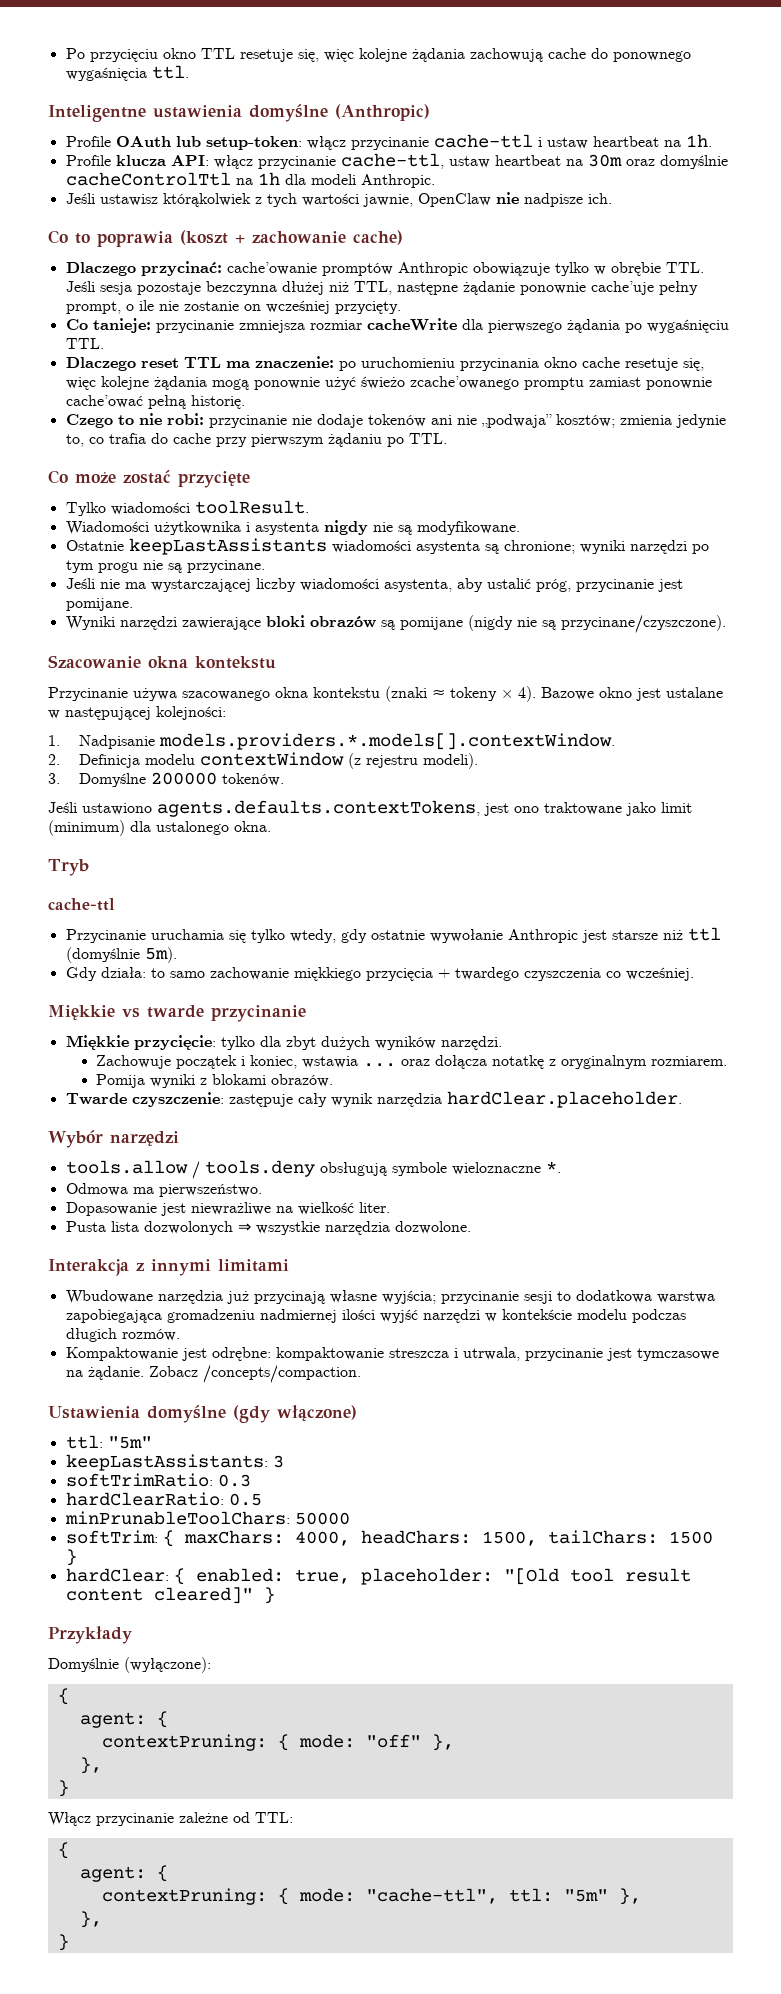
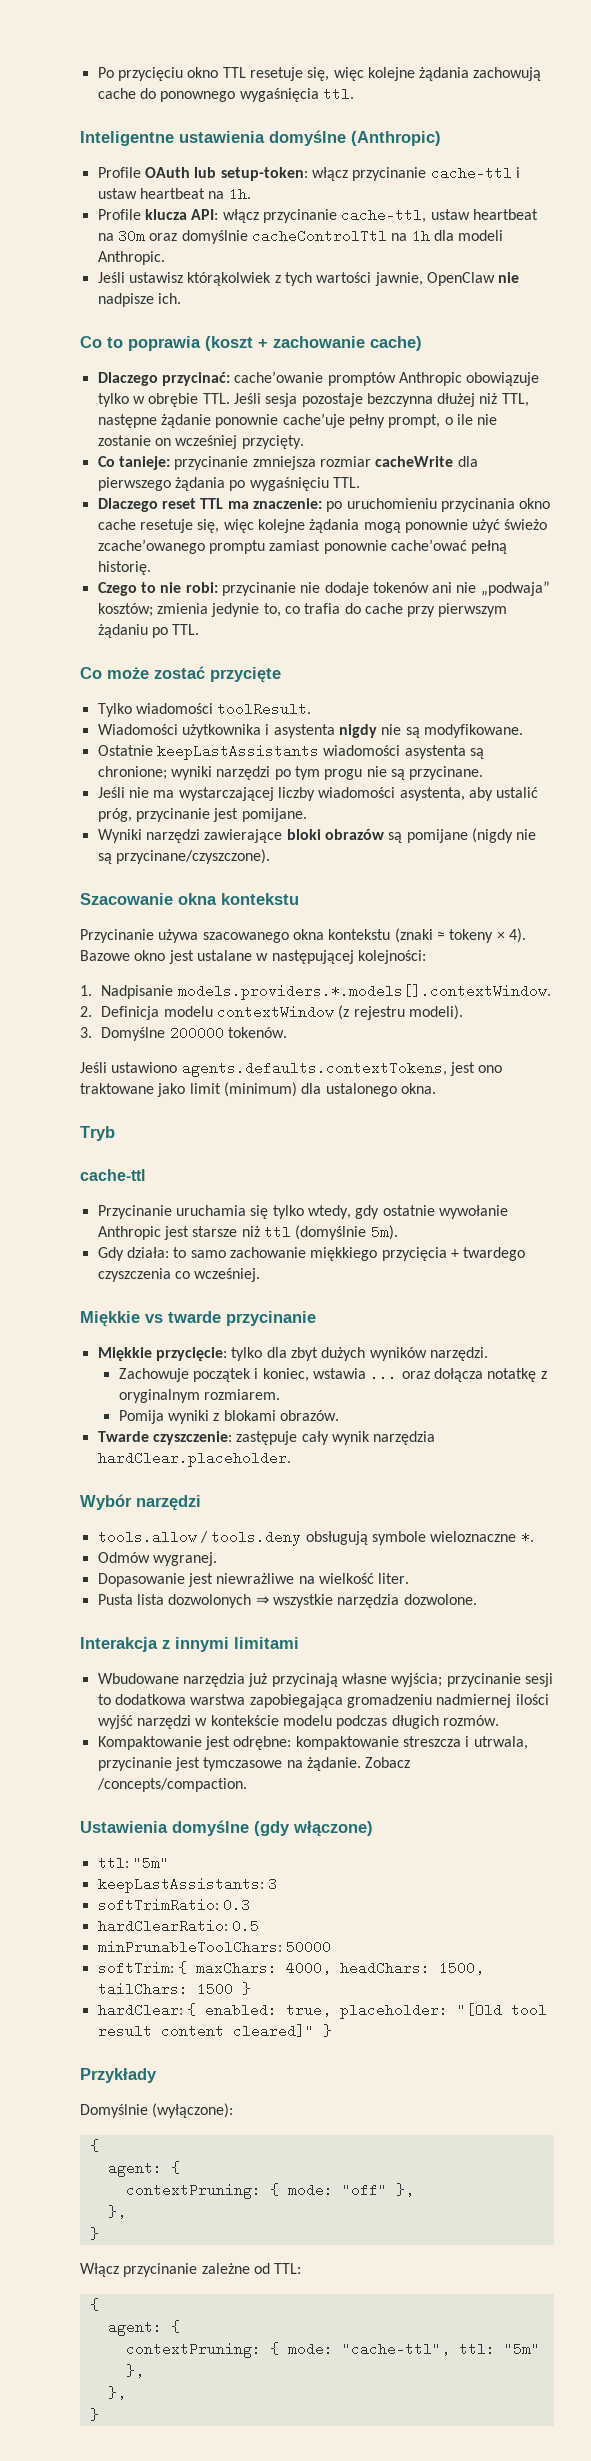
[65,1183,262,1197] Odmowa ma pierwszeństwo. -> [97,1552,217,1566] Odmów wygranej.

